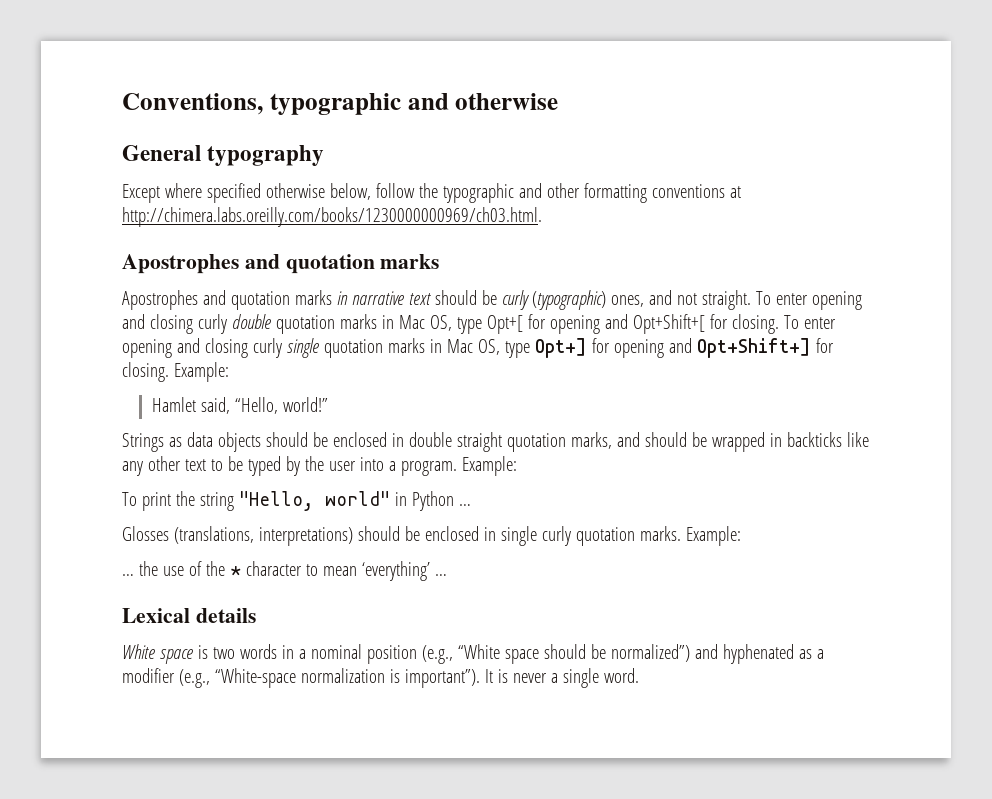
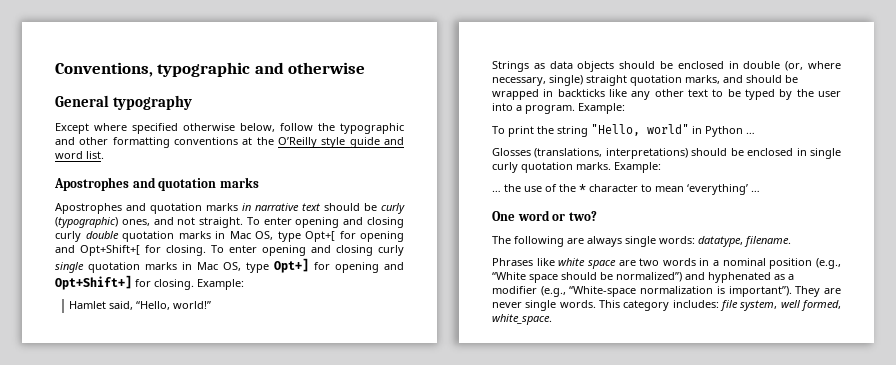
[122,207,542,227] http://chimera.labs.oreilly.com/books/1230000000969/ch03.html. -> [256,137,404,148] [55,151,104,159] the O’Reilly style guide and word list.
(452, 439) none -> [785,61,841,71] [492,75,583,86] (or, where necessary, single)
[122,608,256,623] [122,644,208,664] Lexical details // White space is -> [492,210,597,221] [492,236,791,247] [492,258,636,269] One word or two? // The following are always single words: datatype, filename. // Phrases like white space are
[484,668,639,688] It is never a single word. -> [795,286,841,297] [492,300,841,311] [492,314,552,325] They are never single words. This category includes: file system, well formed, white_space.

